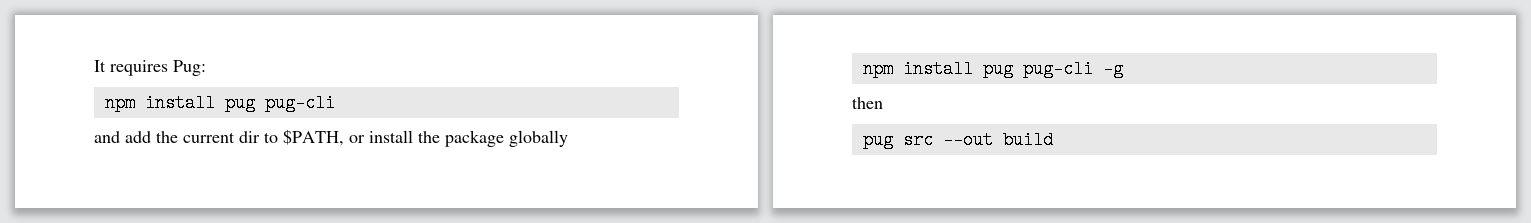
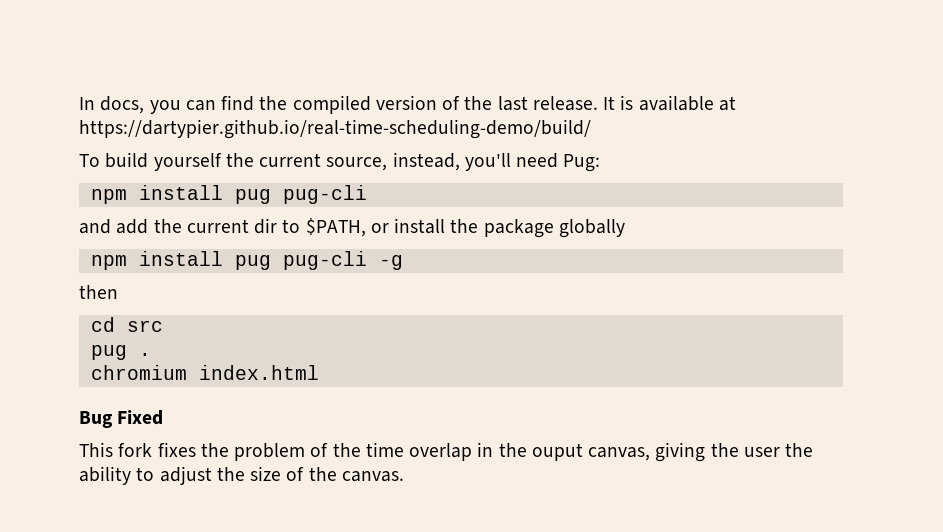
[94,60,168,76] It requires -> [79,95,736,114] [79,119,591,139] [79,152,559,171] In docs, you can find the compiled version of the last release. It is available at https://dartypier.github.io/real-time-scheduling-demo/build/ // To build yourself the current source, instead, you'll need
[862,131,1053,149] // pug src --out build -> [90,317,163,332] [90,345,151,360] [90,365,319,380] [79,410,164,428] [79,442,814,462] [79,466,404,485] // cd src // pug . // chromium index.html // Bug Fixed // This fork fixes the problem of the time overlap in the ouput canvas, giving the user the ability to adjust the size of the canvas.

